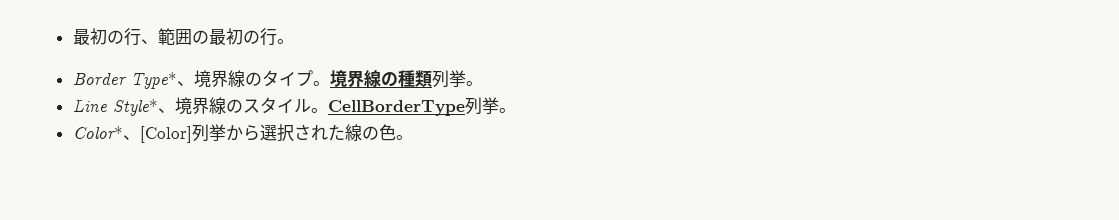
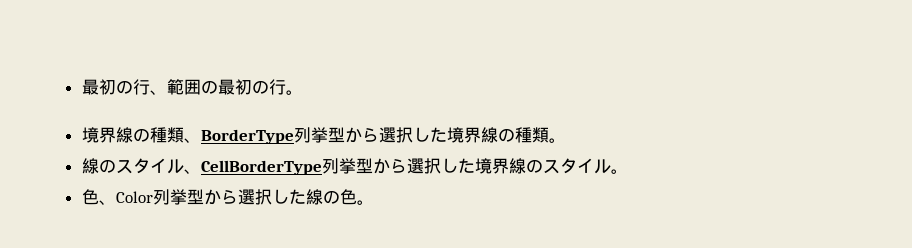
[72,70,483,89] [72,99,175,116] Border Type*、境界線のタイプ。境界線の種類列挙。 // Line Style*、 -> [81,127,566,144] [81,158,475,175] 境界線の種類、BorderType列挙型から選択した境界線の種類。 // 線のスタイル、CellBorderType列挙型から選択した
[327,97,516,116] [72,124,328,143] CellBorderType列挙。 // Color*、[Color]列挙から選択され -> [81,189,289,205] // 色、Color列挙型から選択し

